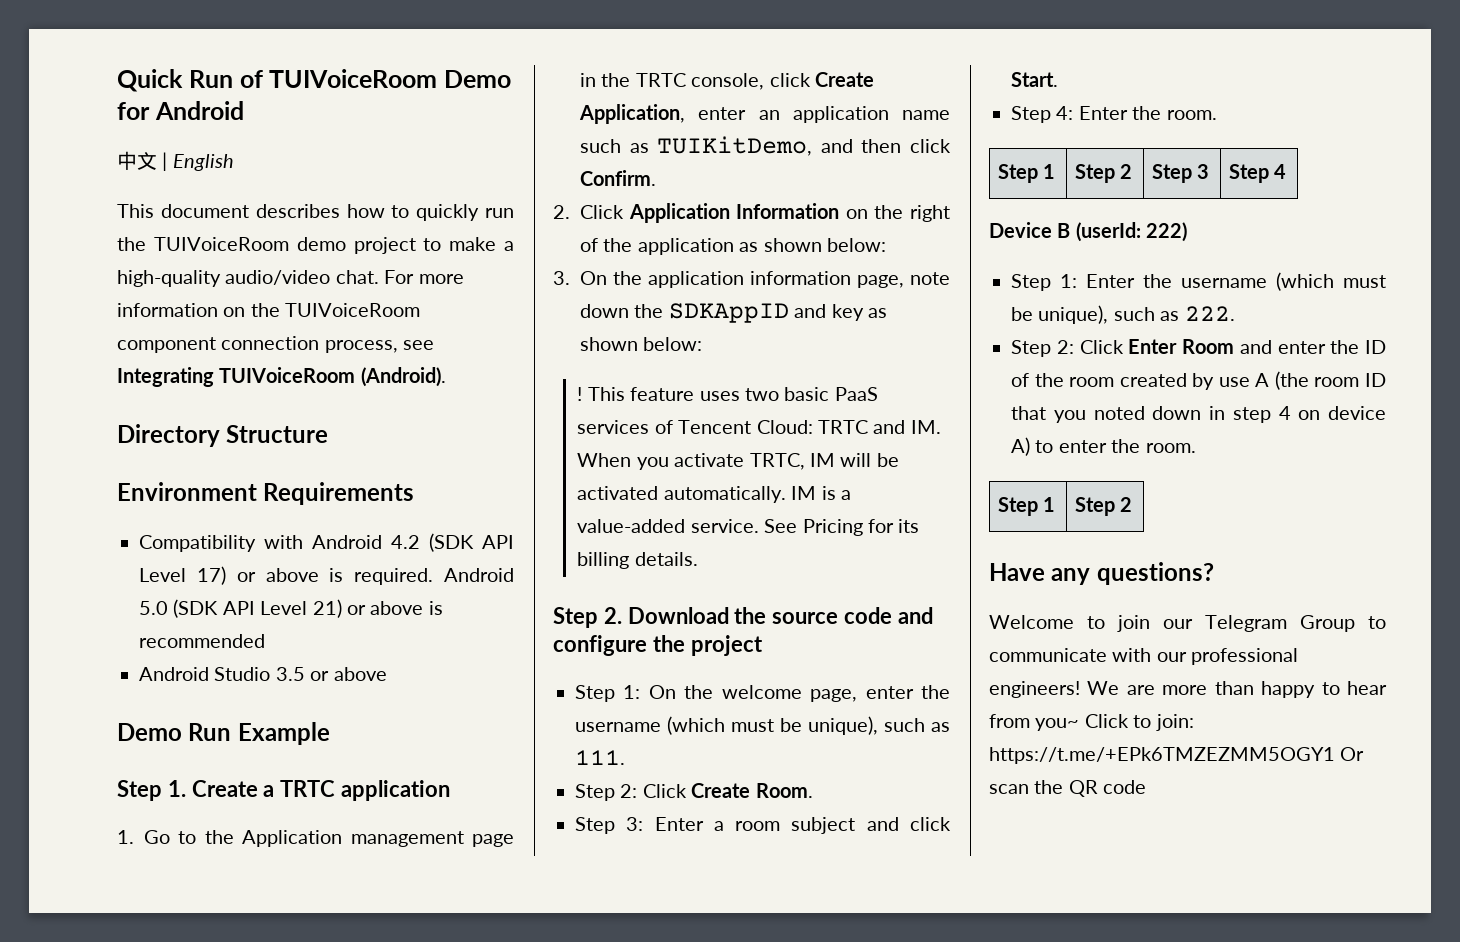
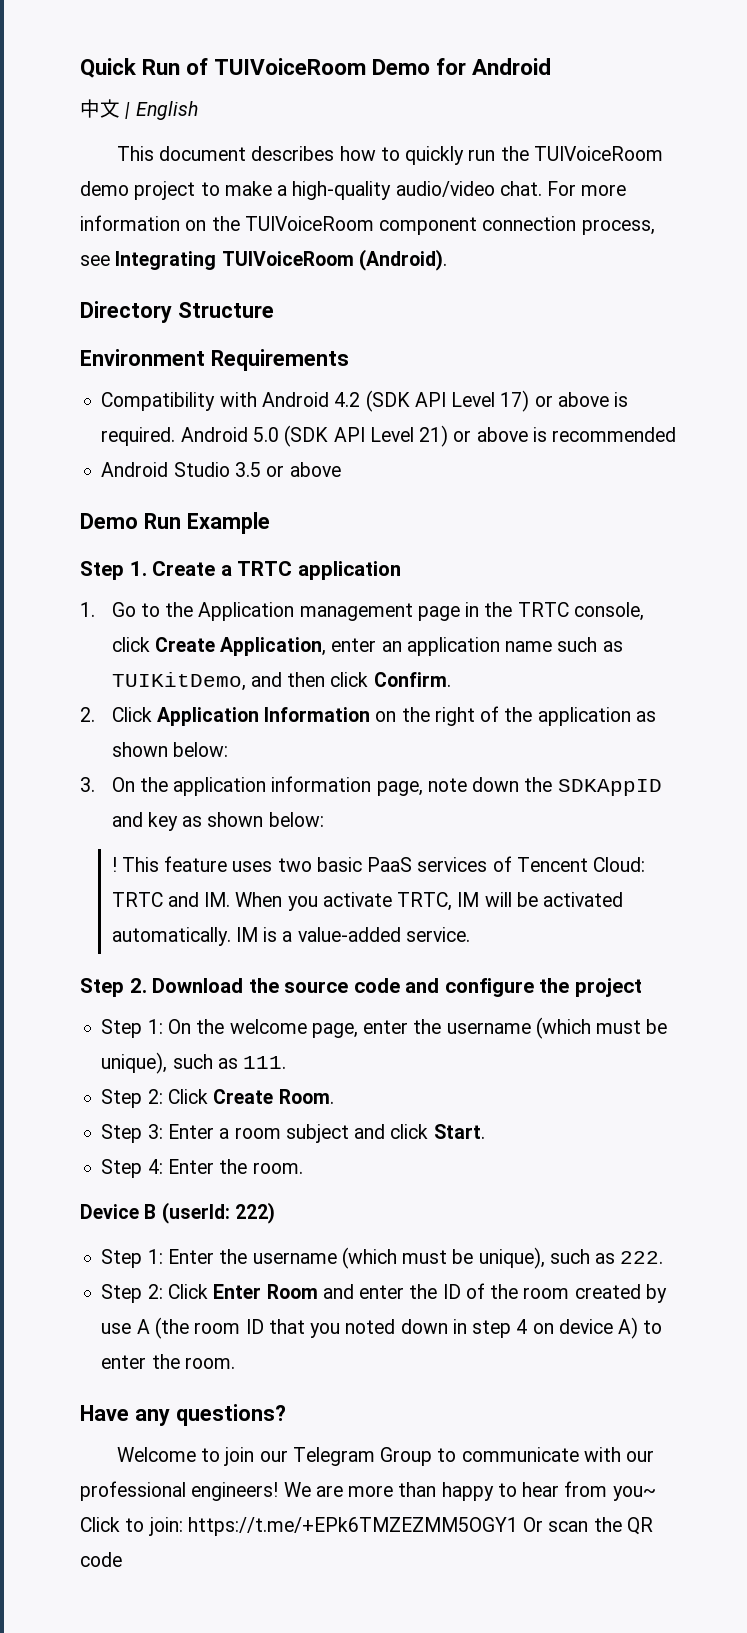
[764,519,920,536] [577,552,698,569] See Pricing for its billing details. -> (470, 934) none
[997,164,1055,183] [1074,164,1132,183] [1151,164,1209,183] [1228,164,1286,183] // Step 1 | Step 2 | Step 3 | Step 4 -> (303, 1168) none
[997,497,1055,516] [1074,497,1132,516] // Step 1 | Step 2 -> (235, 1363) none

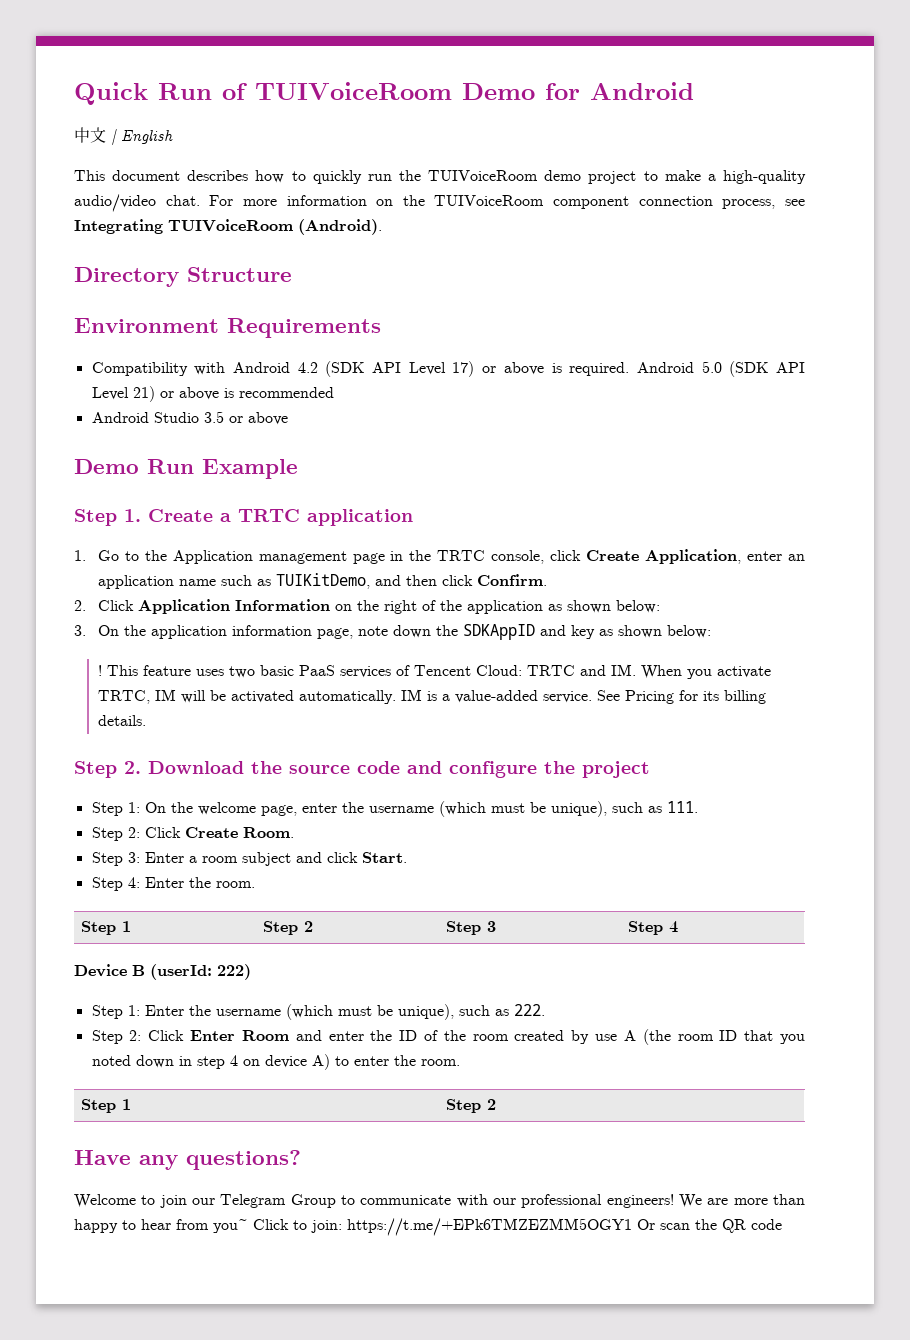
(470, 934) none -> [596,690,766,704] [97,715,146,726] See Pricing for its billing details.
(303, 1168) none -> [81,921,132,935] [263,921,314,935] [446,921,497,935] [628,921,679,935] // Step 1 | Step 2 | Step 3 | Step 4
(235, 1363) none -> [81,1099,132,1113] [446,1099,497,1113] // Step 1 | Step 2

